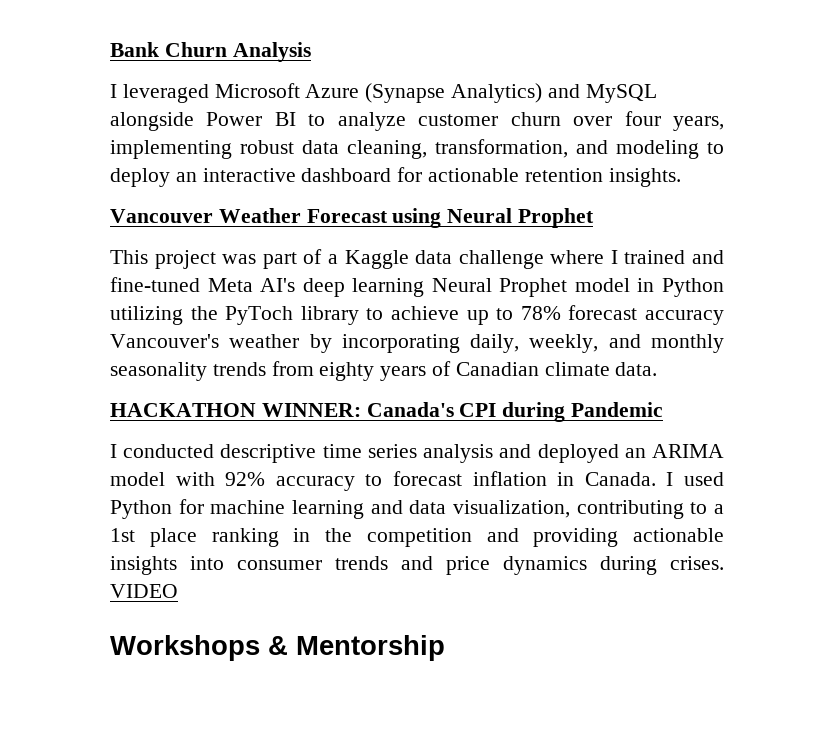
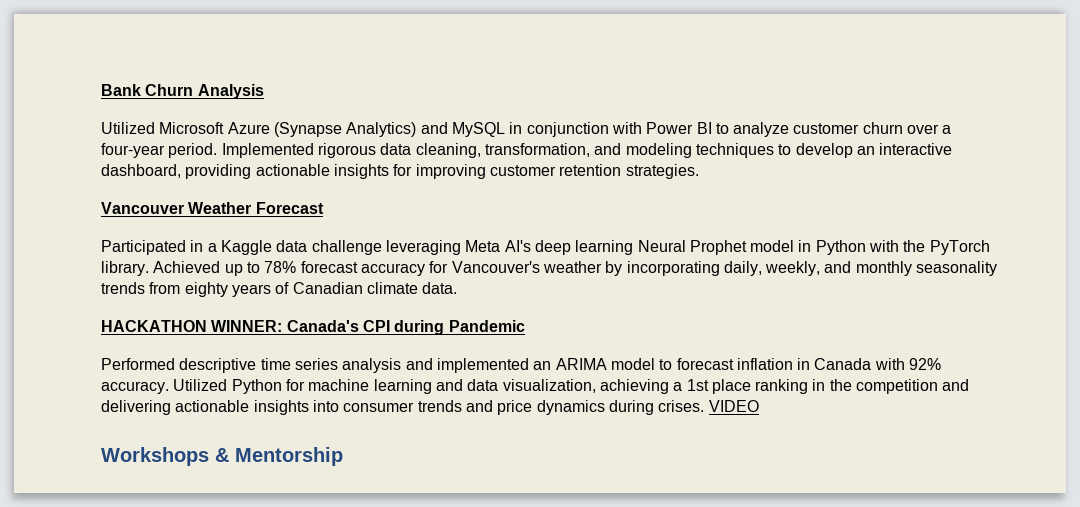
[110,84,209,103] I leveraged -> [101,122,155,134] Utilized
[110,112,194,131] alongside -> [509,122,642,137] in conjunction with
[624,111,725,131] [110,140,294,159] four years, implementing robust -> [942,125,952,134] [101,143,376,158] a four-year period. Implemented rigorous
[707,142,724,154] [110,167,681,187] [110,208,595,228] [110,249,724,269] [110,277,200,292] to deploy an interactive dashboard for actionable retention insights. // Vancouver Weather Forecast using Neural Prophet // This project was part of a Kaggle data challenge where I trained and fine-tuned -> [695,143,953,158] [101,164,699,179] [101,202,324,214] [101,240,461,255] techniques to develop an interactive dashboard, providing actionable insights for improving customer retention strategies. // Vancouver Weather Forecast // Participated in a Kaggle data challenge leveraging
[110,306,459,325] utilizing the PyToch library to achieve -> [869,240,990,255] [101,261,221,276] with the PyTorch library. Achieved
(725, 317) none -> [429,261,449,273] for
[110,444,215,458] I conducted -> [101,358,175,370] Performed
[537,444,619,463] deployed -> [436,358,529,373] implemented
[175,472,355,491] with 92% accuracy -> (655, 364) none
[584,472,725,486] Canada. I used -> [814,358,942,370] [101,379,228,394] Canada with 92% accuracy. Utilized
[576,500,708,519] contributing to -> [599,379,669,394] achieving
[533,528,619,547] providing -> [101,400,171,415] delivering

